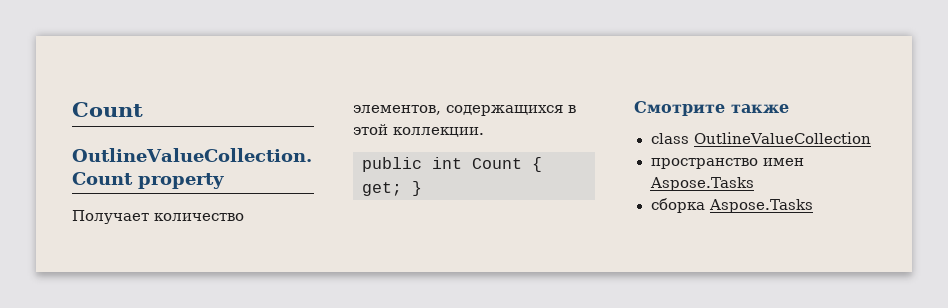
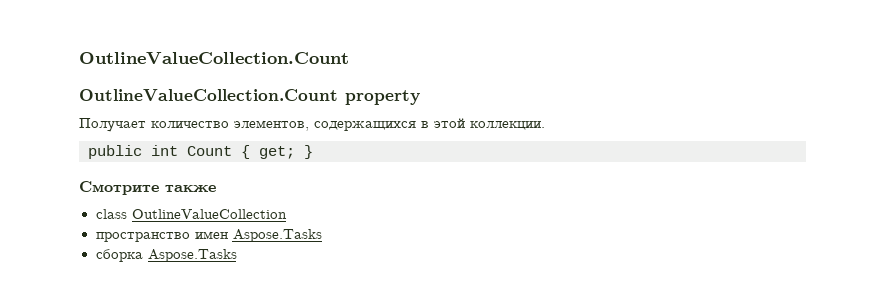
[72,102,143,117] Count -> [79,52,349,64] OutlineValueCollection.Count

